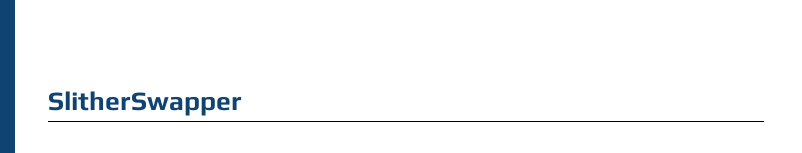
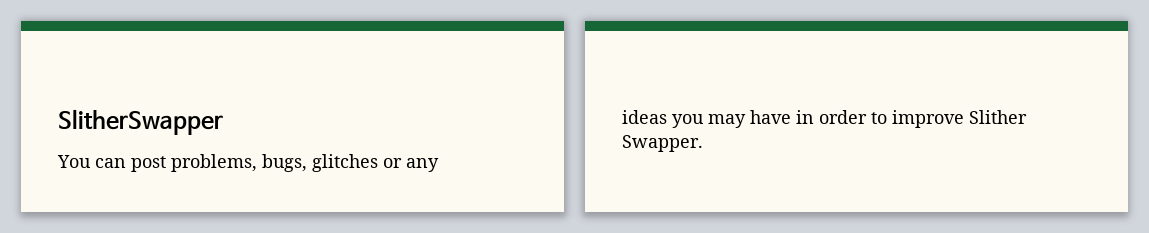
(242, 103) none -> [57,154,439,172] [622,110,1027,128] [622,135,703,152] // You can post problems, bugs, glitches or any ideas you may have in order to improve Slither Swapper.

